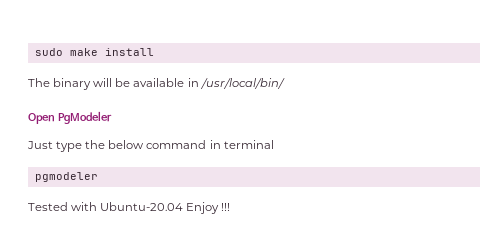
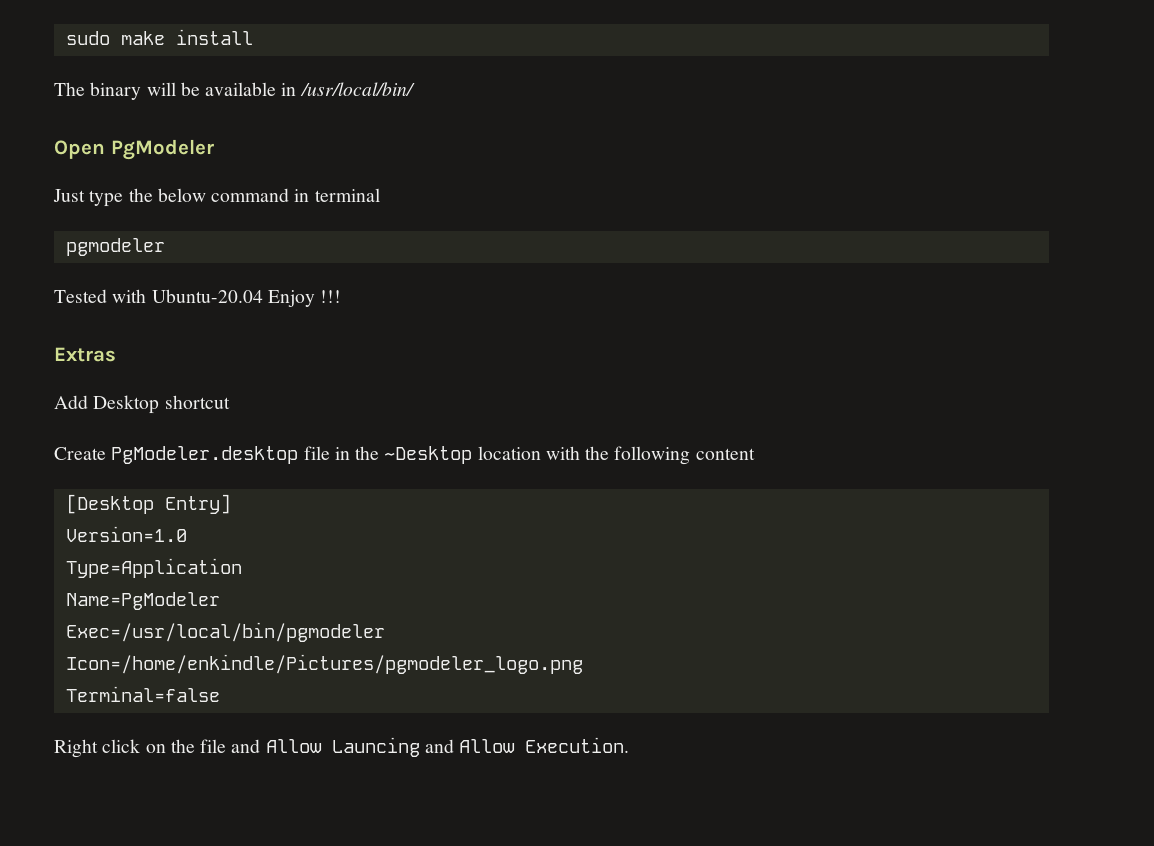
(231, 207) none -> [54,347,116,362] [54,395,230,414] [54,446,755,465] [65,494,231,514] [65,526,187,542] [65,558,242,578] [65,592,220,610] [65,622,385,642] [65,654,583,674] [65,686,220,702] [54,737,630,758] // Extras // Add Desktop shortcut // Create PgModeler.desktop file in the ~Desktop location with the following content // [Desktop Entry] // Version=1.0 // Type=Application // Name=PgModeler // Exec=/usr/local/bin/pgmodeler // Icon=/home/enkindle/Pictures/pgmodeler_logo.png // Terminal=false // Right click on the file and Allow Launcing and Allow Execution.

